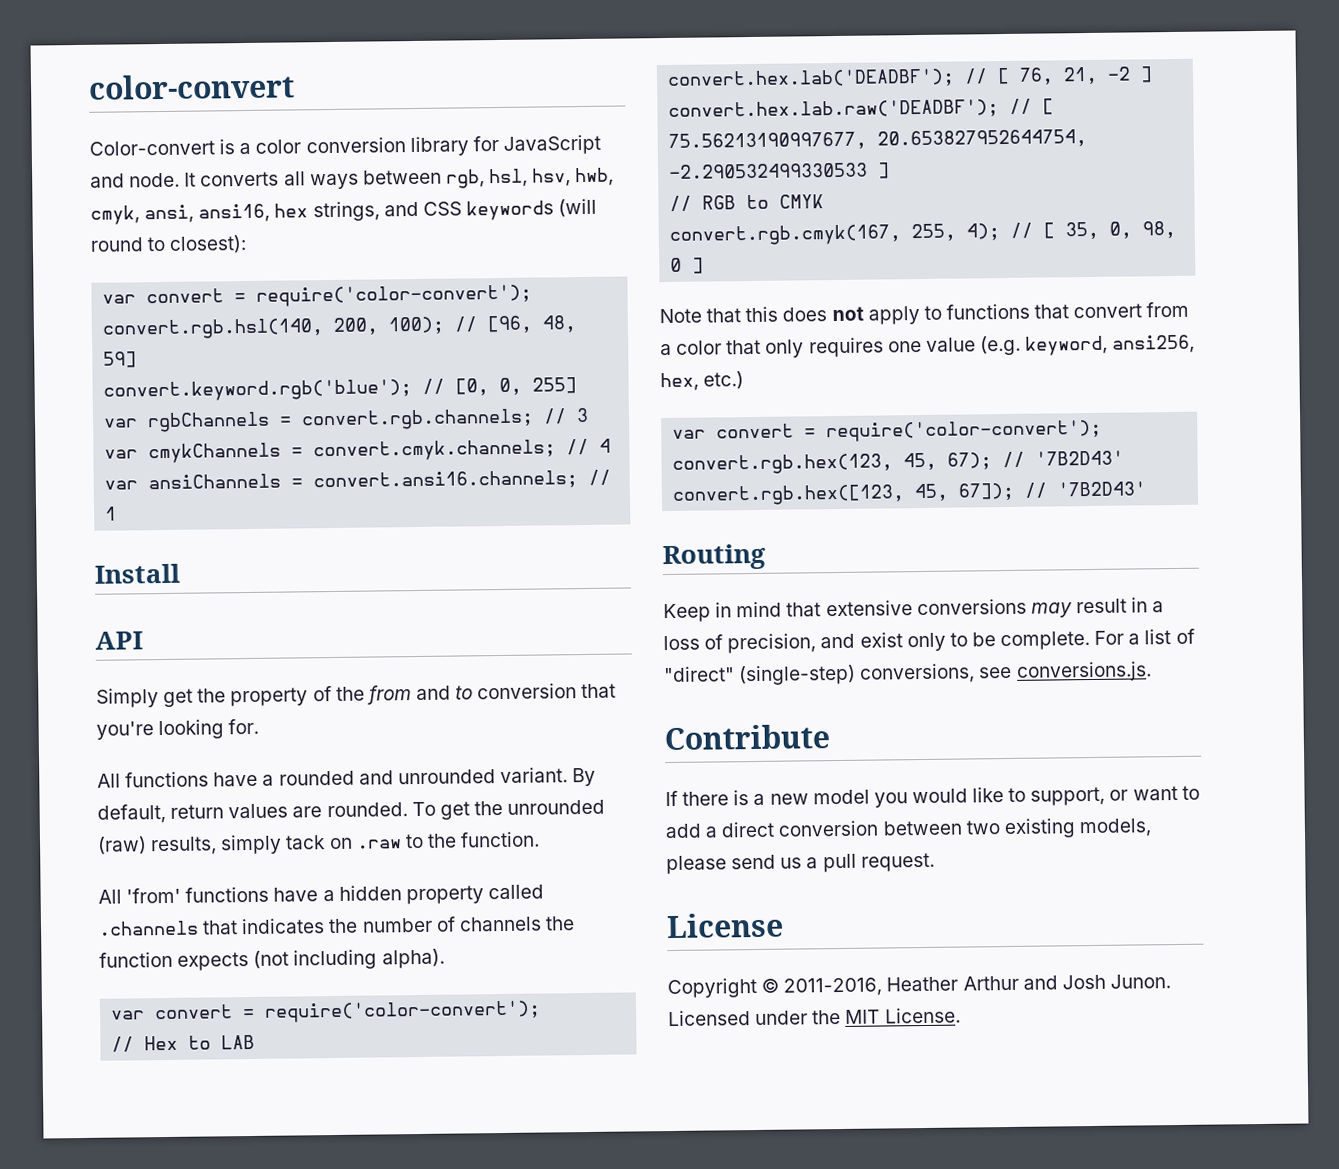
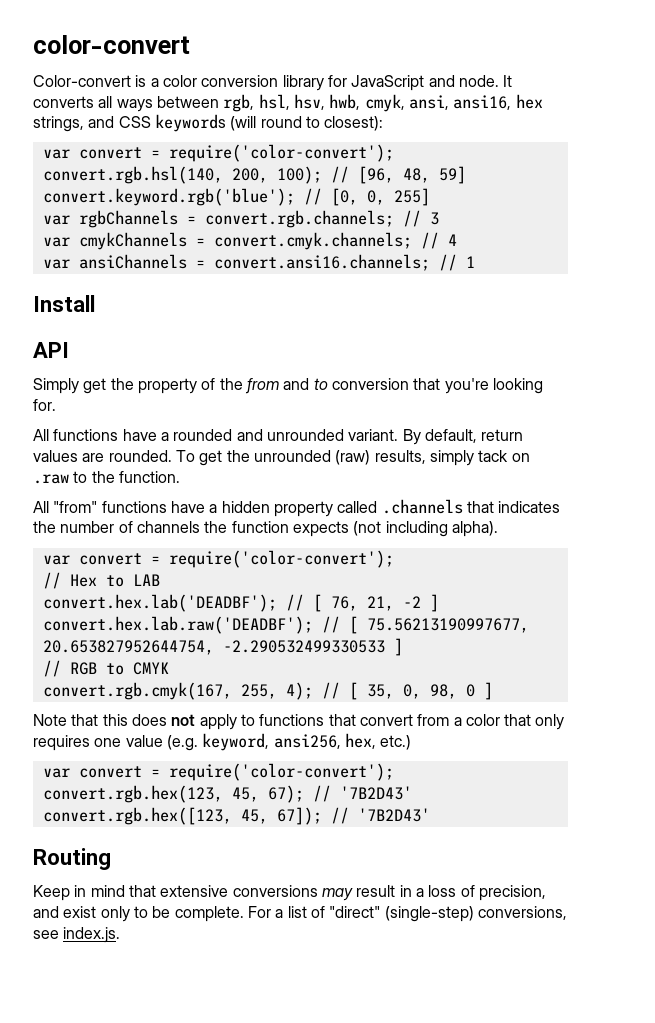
[126,887,182,904] 'from' -> [53,501,98,513] "from"
[1015,661,1152,682] [664,724,830,751] [665,785,1200,808] [665,818,1152,839] [666,852,935,875] [666,912,784,939] [667,974,1171,999] [668,1007,961,1027] conversions.js. // Contribute // If there is a new model you would like to support, or want to add a direct conversion between two existing models, please send us a pull request. // License // Copyright © 2011-2016, Heather Arthur and Josh Junon. Licensed under the MIT License. -> [63,927,121,943] index.js.

